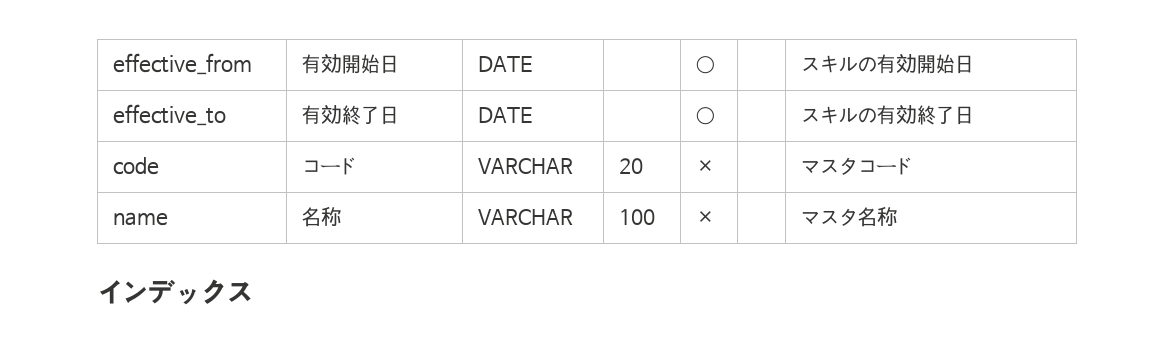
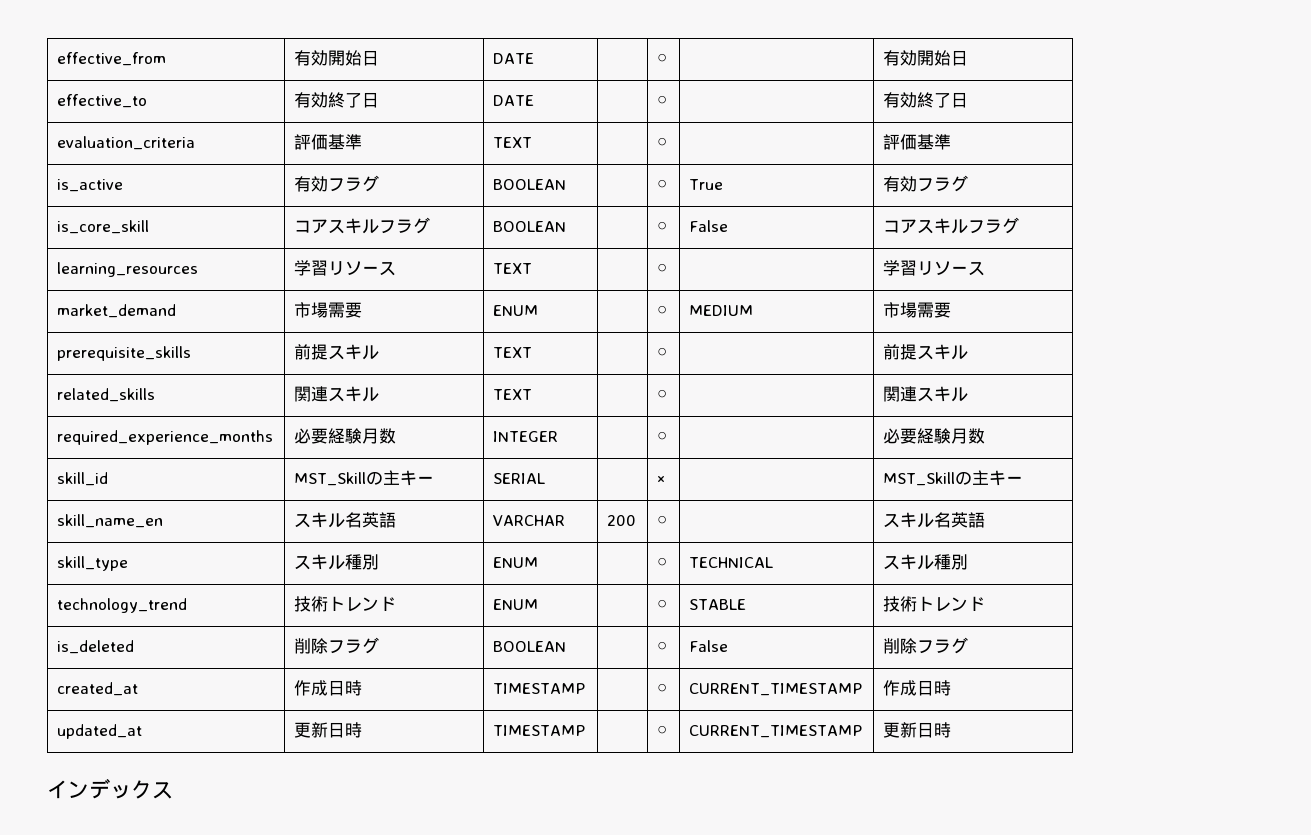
[801,55,878,73] スキルの -> (668, 58) none
[801,106,878,124] スキルの -> (668, 100) none
[113,157,160,175] [302,157,360,175] [478,158,574,174] [619,158,644,174] [696,160,716,173] [801,157,916,175] [113,212,169,226] [302,206,343,227] [478,209,574,225] [619,209,656,225] [696,211,716,224] [801,206,899,227] code | コード | VARCHAR | 20 | × | | マスタコード // name | 名称 | VARCHAR | 100 | × | | マスタ名称 -> [57,136,196,150] [294,134,363,150] [493,137,533,148] [657,137,668,148] [883,134,952,150] [57,179,124,192] [294,175,380,192] [493,179,567,190] [657,179,668,190] [689,179,724,190] [883,175,969,192] [57,220,150,234] [294,217,431,234] [493,221,567,232] [657,221,668,232] [689,220,729,232] [883,217,1020,234] [57,262,199,277] [294,260,397,276] [493,263,533,274] [657,263,668,274] [883,260,986,276] [57,304,177,318] [294,302,363,318] [493,305,539,316] [657,305,668,316] [689,305,754,316] [883,302,952,318] [57,346,192,361] [294,344,380,360] [493,347,533,358] [657,347,668,358] [883,344,969,360] [57,388,156,402] [294,386,380,402] [493,389,533,400] [657,389,668,400] [883,386,969,402] [57,430,274,445] [294,428,397,444] [493,431,559,442] [657,431,668,442] [883,428,986,444] [57,472,109,486] [294,470,435,486] [493,473,546,484] [657,476,666,484] [883,470,1024,486] [57,514,164,528] [294,512,397,528] [493,515,566,526] [607,515,637,526] [657,515,668,526] [883,512,986,528] [57,556,129,571] [294,554,380,570] [493,557,539,568] [657,557,668,568] [689,557,774,568] [883,554,969,570] [57,598,188,613] [294,596,397,612] [493,599,539,610] [657,599,668,610] [689,599,747,610] [883,596,986,612] [57,640,135,654] [294,637,380,654] [493,641,567,652] [657,641,668,652] [689,640,729,652] [883,637,969,654] [57,682,139,696] [294,680,363,696] [493,683,586,694] [657,683,668,694] [689,683,863,696] [883,680,952,696] [57,724,143,739] [294,722,363,738] [493,725,586,736] [657,725,668,736] [689,725,863,738] [883,722,952,738] evaluation_criteria | 評価基準 | TEXT | | ○ | | 評価基準 // is_active | 有効フラグ | BOOLEAN | | ○ | True | 有効フラグ // is_core_skill | コアスキルフラグ | BOOLEAN | | ○ | False | コアスキルフラグ // learning_resources | 学習リソース | TEXT | | ○ | | 学習リソース // market_demand | 市場需要 | ENUM | | ○ | MEDIUM | 市場需要 // prerequisite_skills | 前提スキル | TEXT | | ○ | | 前提スキル // related_skills | 関連スキル | TEXT | | ○ | | 関連スキル // required_experience_months | 必要経験月数 | INTEGER | | ○ | | 必要経験月数 // skill_id | MST_Skillの主キー | SERIAL | | × | | MST_Skillの主キー // skill_name_en | スキル名英語 | VARCHAR | 200 | ○ | | スキル名英語 // skill_type | スキル種別 | ENUM | | ○ | TECHNICAL | スキル種別 // technology_trend | 技術トレンド | ENUM | | ○ | STABLE | 技術トレンド // is_deleted | 削除フラグ | BOOLEAN | | ○ | False | 削除フラグ // created_at | 作成日時 | TIMESTAMP | | ○ | CURRENT_TIMESTAMP | 作成日時 // updated_at | 更新日時 | TIMESTAMP | | ○ | CURRENT_TIMESTAMP | 更新日時

